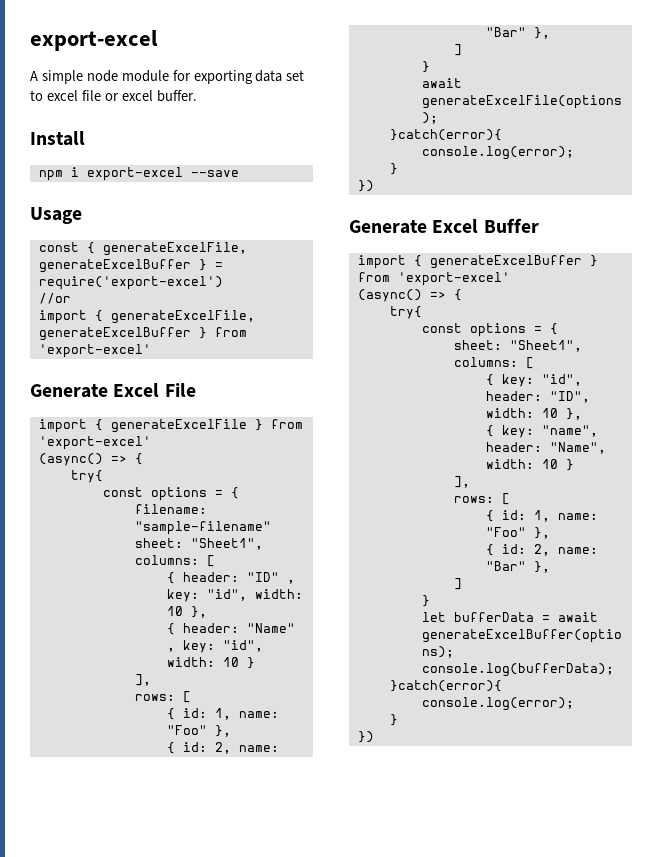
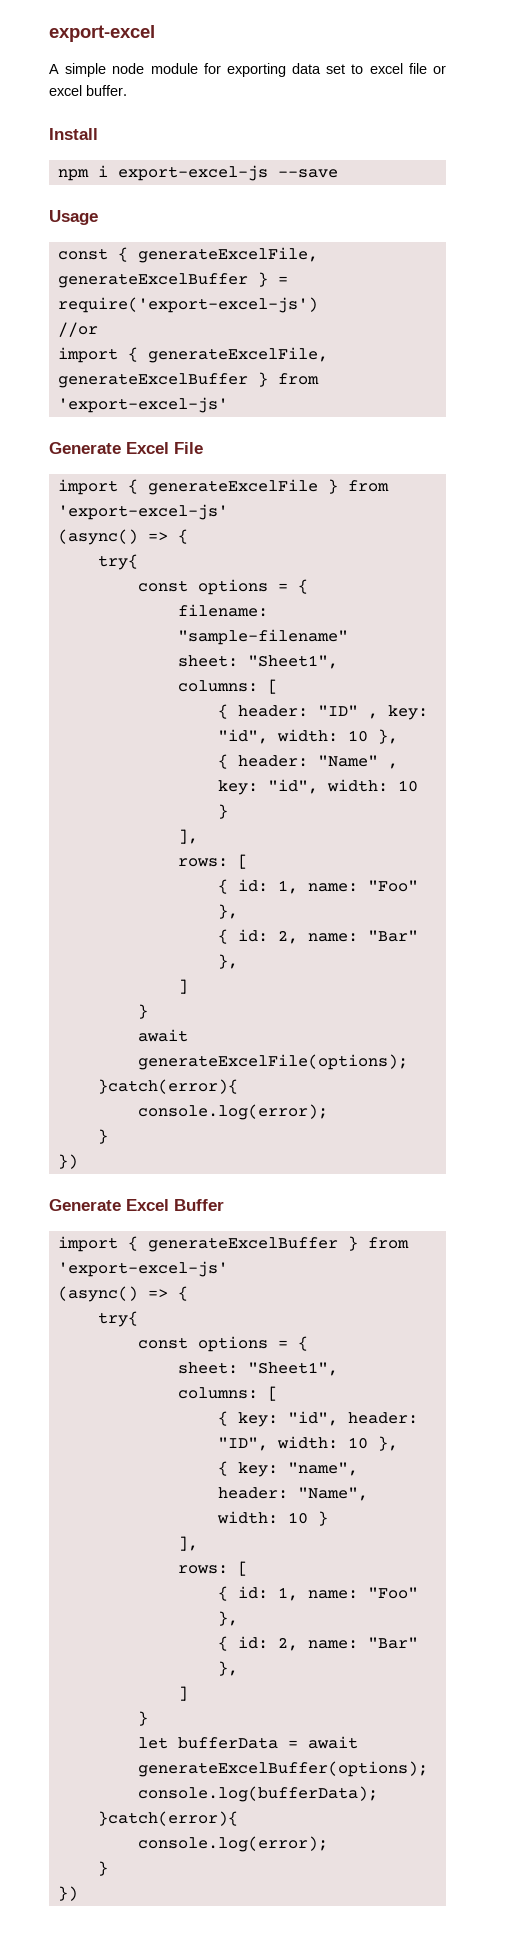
[86,167,183,181] export-excel -> [117,165,268,181] export-excel-js
[38,276,223,290] require('export-excel') -> [57,297,318,313] require('export-excel-js')
[38,344,151,358] 'export-excel' -> [57,397,228,413] 'export-excel-js'
[38,436,151,450] 'export-excel' -> [57,504,228,520] 'export-excel-js'
[397,272,510,286] 'export-excel' -> [57,1261,228,1277] 'export-excel-js'

